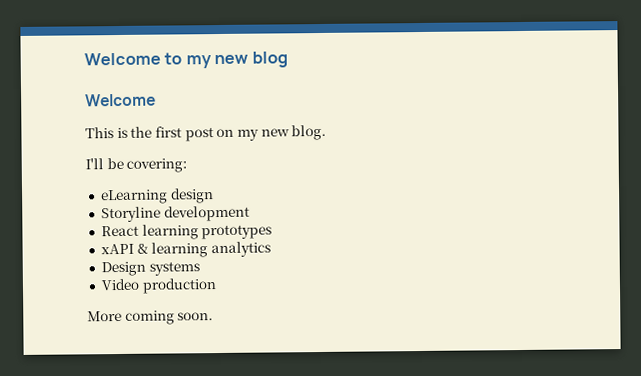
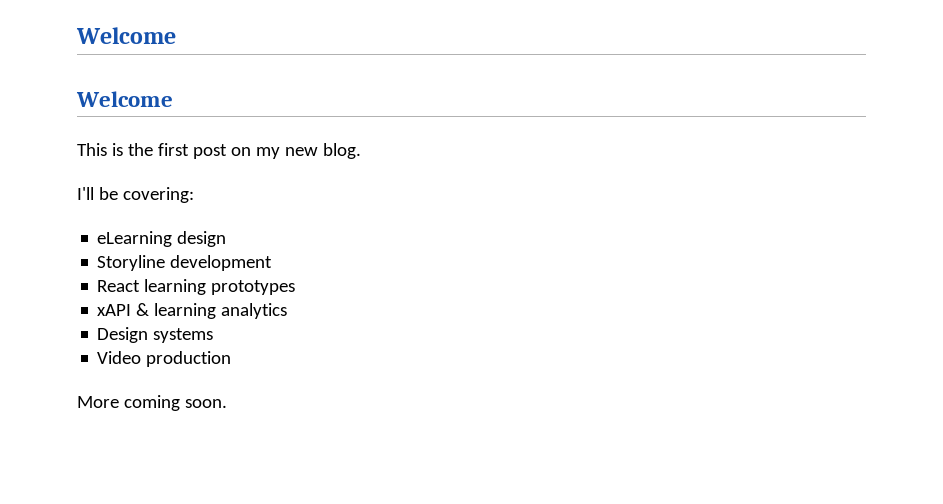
[84,51,288,69] Welcome to my new blog -> [76,27,176,44] Welcome

